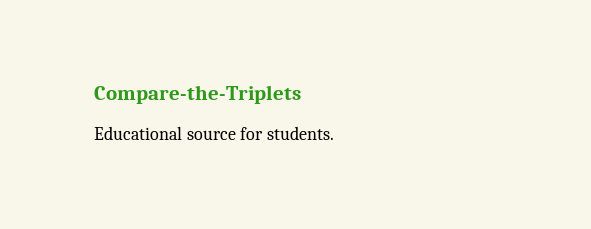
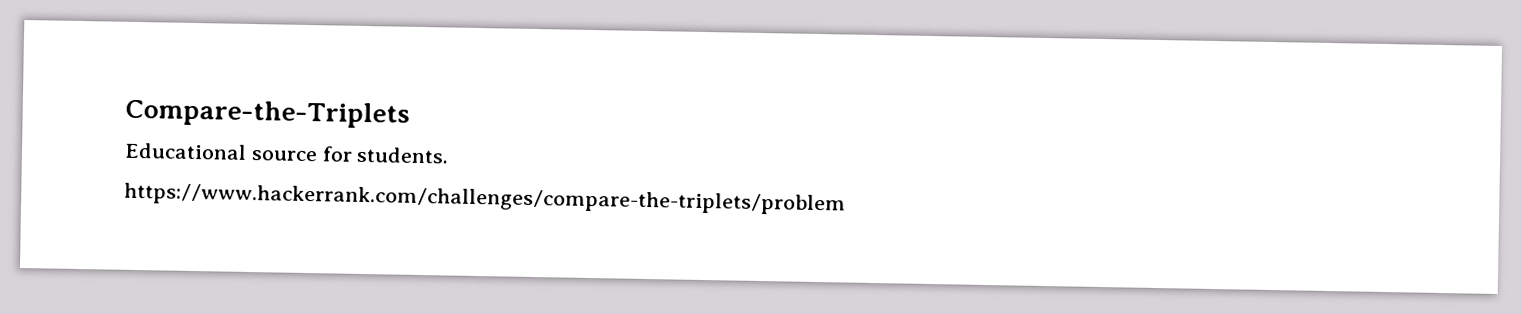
(335, 133) none -> [124,182,846,216] // https://www.hackerrank.com/challenges/compare-the-triplets/problem

